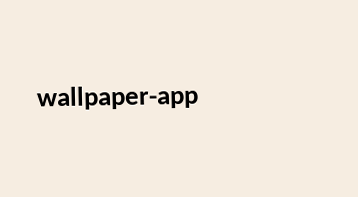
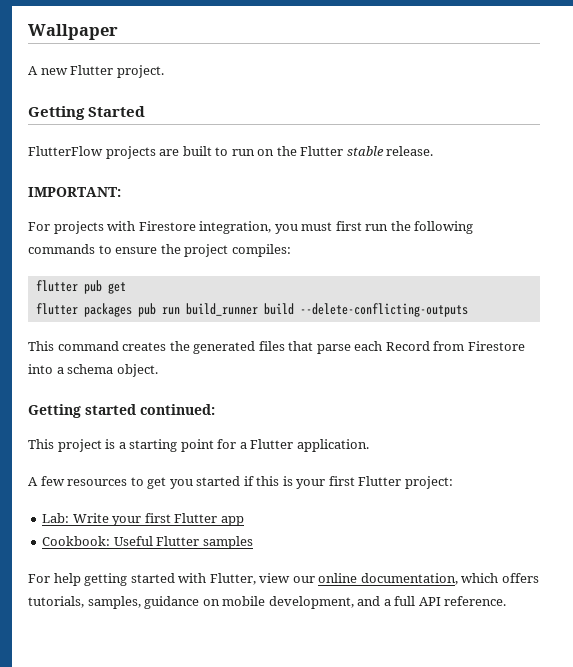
[36,84,199,111] wallpaper-app -> [28,24,118,40] [28,65,164,78] [28,106,146,120] [28,146,434,159] [28,187,121,197] [28,221,474,234] [28,244,291,257] [35,280,126,294] [35,303,468,317] [28,341,525,354] [28,364,158,377] [28,404,215,418] [28,439,369,452] [28,476,453,489] [42,513,244,526] [42,536,253,549] [28,573,539,586] [28,596,507,609] Wallpaper // A new Flutter project. // Getting Started // FlutterFlow projects are built to run on the Flutter stable release. // IMPORTANT: // For projects with Firestore integration, you must first run the following commands to ensure the project compiles: // flutter pub get // flutter packages pub run build_runner build --delete-conflicting-outputs // This command creates the generated files that parse each Record from Firestore into a schema object. // Getting started continued: // This project is a starting point for a Flutter application. // A few resources to get you started if this is your first Flutter project: // Lab: Write your first Flutter app // Cookbook: Useful Flutter samples // For help getting started with Flutter, view our online documentation, which offers tutorials, samples, guidance on mobile development, and a full API reference.

